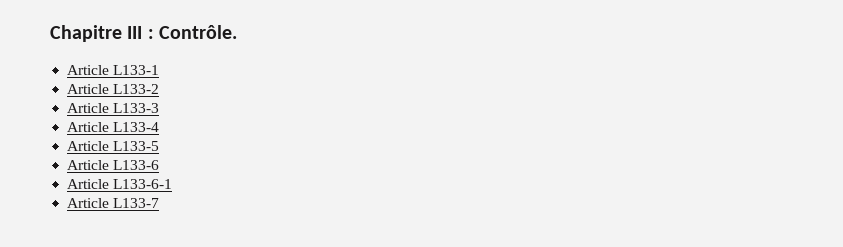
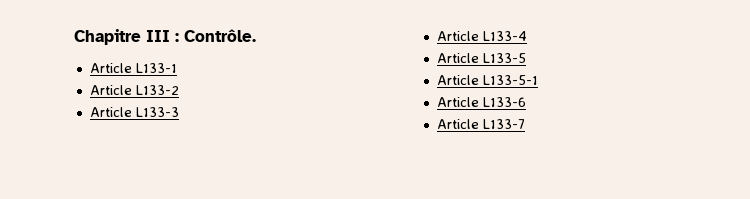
(160, 146) none -> [436,75,538,85] // Article L133-5-1
[67,179,173,189] // Article L133-6-1 -> (526, 102) none

